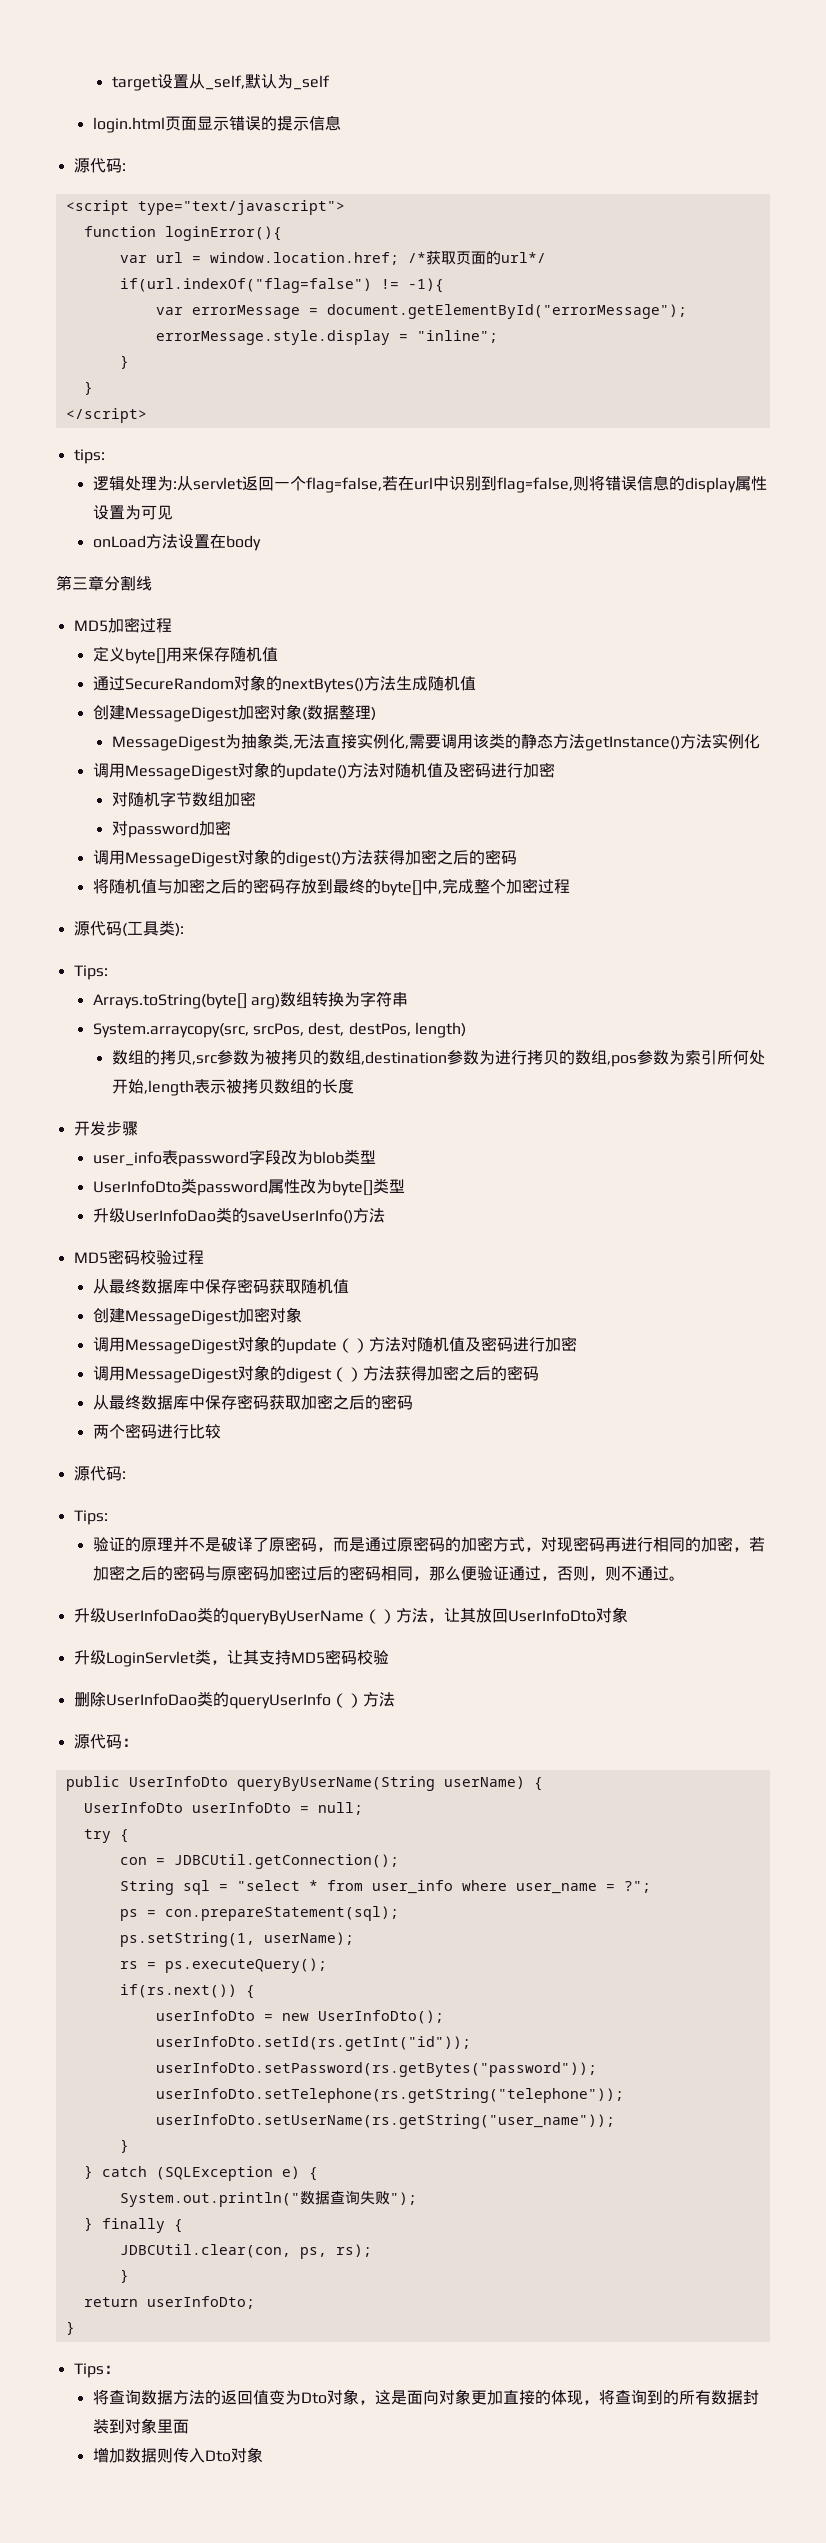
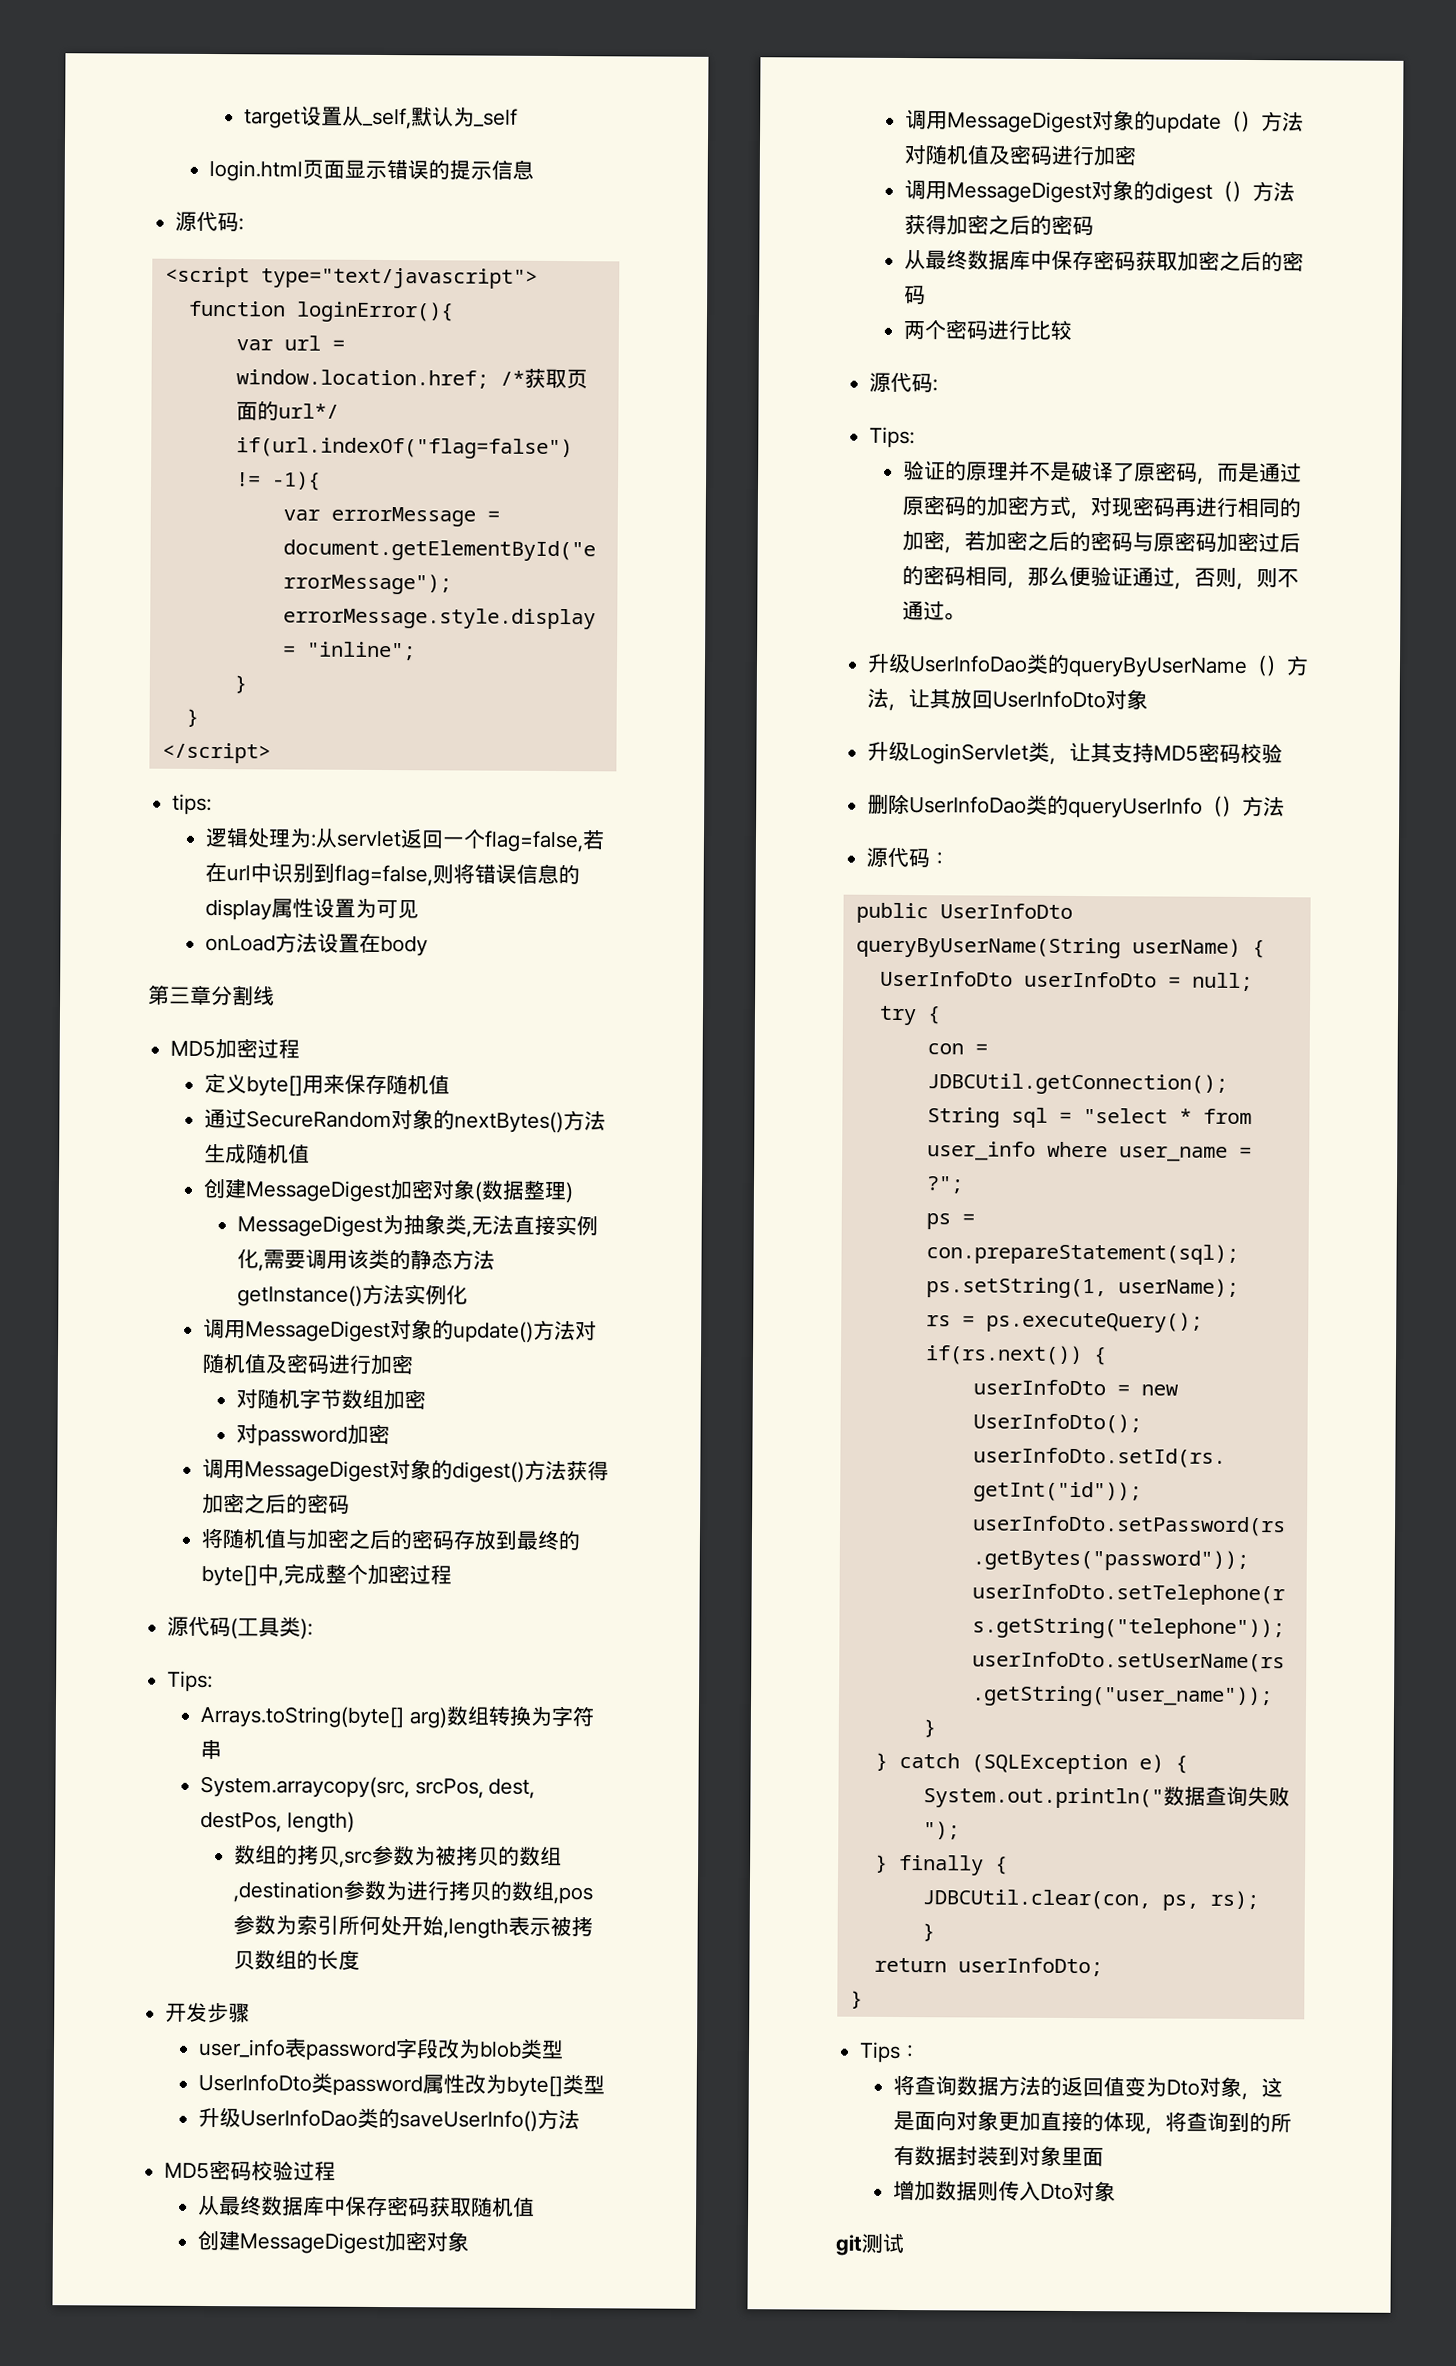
(263, 2455) none -> [835,2233,904,2256] // git测试

